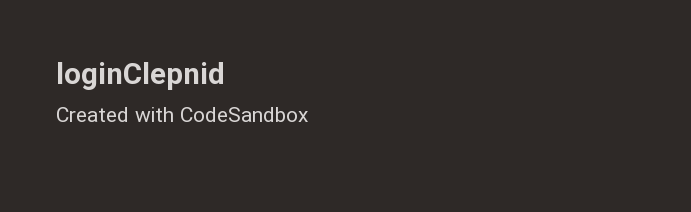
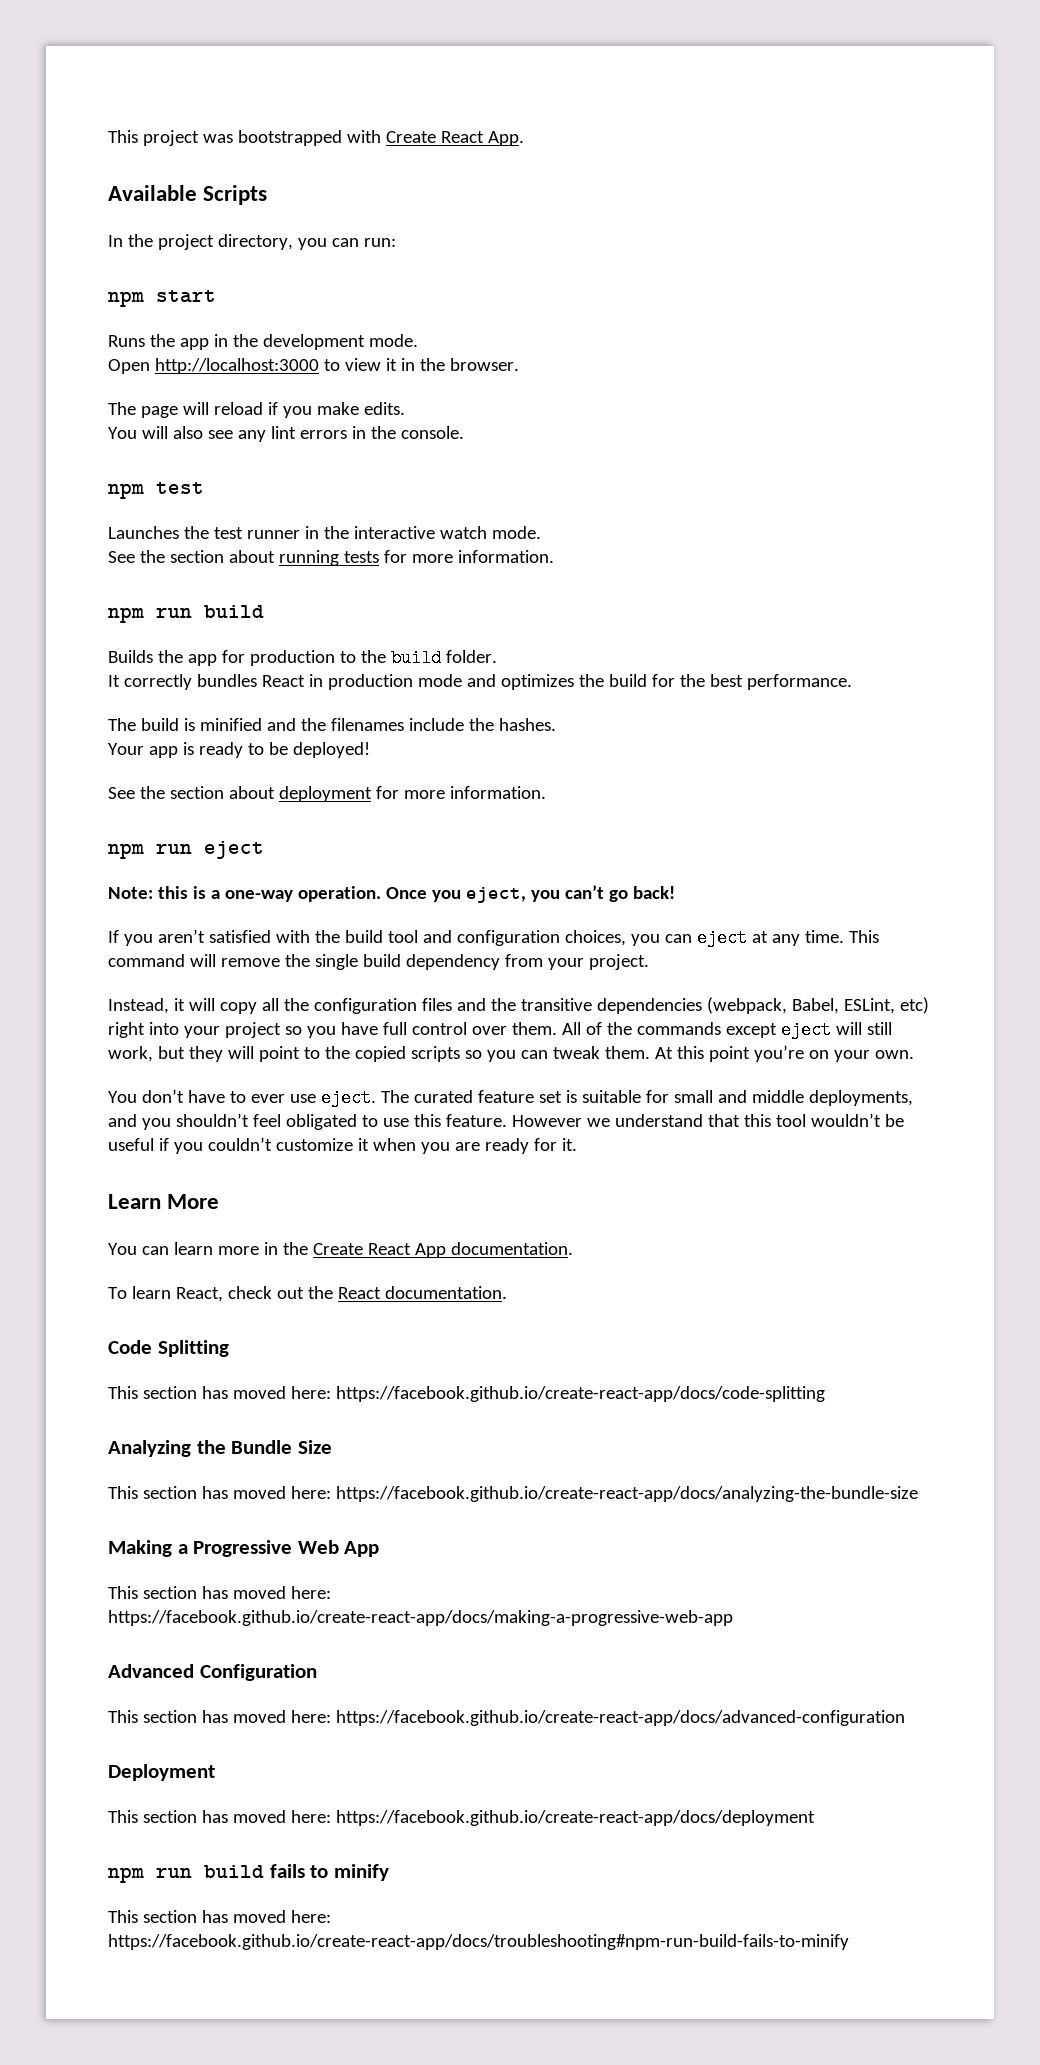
[56,62,225,90] [56,107,308,122] loginClepnid // Created with CodeSandbox -> [108,130,524,146] [108,185,268,205] [108,234,396,250] [108,290,216,307] [108,334,418,350] [108,358,519,374] [108,402,405,418] [108,426,464,442] [108,482,204,499] [108,526,541,539] [108,550,554,566] [108,605,264,623] [108,649,497,667] [108,674,852,690] [108,718,556,731] [108,742,370,758] [108,786,546,802] [108,841,264,859] [108,885,675,903] [108,929,879,947] [108,954,649,970] [108,997,929,1014] [108,1021,892,1039] [108,1045,914,1062] [108,1089,913,1107] [108,1113,904,1130] [108,1137,577,1154] [108,1194,220,1209] [108,1242,573,1258] [108,1286,507,1302] [108,1340,229,1357] [108,1386,825,1402] [108,1440,332,1457] [108,1486,918,1502] [108,1540,380,1557] [108,1586,331,1599] [108,1610,733,1626] [108,1664,317,1681] [108,1710,905,1726] [108,1764,215,1781] [108,1810,815,1826] [108,1864,389,1883] [108,1910,331,1923] [108,1934,849,1950] This project was bootstrapped with Create React App. // Available Scripts // In the project directory, you can run: // npm start // Runs the app in the development mode. // Open http://localhost:3000 to view it in the browser. // The page will reload if you make edits. // You will also see any lint errors in the console. // npm test // Launches the test runner in the interactive watch mode. // See the section about running tests for more information. // npm run build // Builds the app for production to the build folder. // It correctly bundles React in production mode and optimizes the build for the best performance. // The build is minified and the filenames include the hashes. // Your app is ready to be deployed! // See the section about deployment for more information. // npm run eject // Note: this is a one-way operation. Once you eject, you can’t go back! // If you aren’t satisfied with the build tool and configuration choices, you can eject at any time. This command will remove the single build dependency from your project. // Instead, it will copy all the configuration files and the transitive dependencies (webpack, Babel, ESLint, etc) right into your project so you have full control over them. All of the commands except eject will still work, but they will point to the copied scripts so you can tweak them. At this point you’re on your own. // You don’t have to ever use eject. The curated feature set is suitable for small and middle deployments, and you shouldn’t feel obligated to use this feature. However we understand that this tool wouldn’t be useful if you couldn’t customize it when you are ready for it. // Learn More // You can learn more in the Create React App documentation. // To learn React, check out the React documentation. // Code Splitting // This section has moved here: https://facebook.github.io/create-react-app/docs/code-splitting // Analyzing the Bundle Size // This section has moved here: https://facebook.github.io/create-react-app/docs/analyzing-the-bundle-size // Making a Progressive Web App // This section has moved here: https://facebook.github.io/create-react-app/docs/making-a-progressive-web-app // Advanced Configuration // This section has moved here: https://facebook.github.io/create-react-app/docs/advanced-configuration // Deployment // This section has moved here: https://facebook.github.io/create-react-app/docs/deployment // npm run build fails to minify // This section has moved here: https://facebook.github.io/create-react-app/docs/troubleshooting#npm-run-build-fails-to-minify

